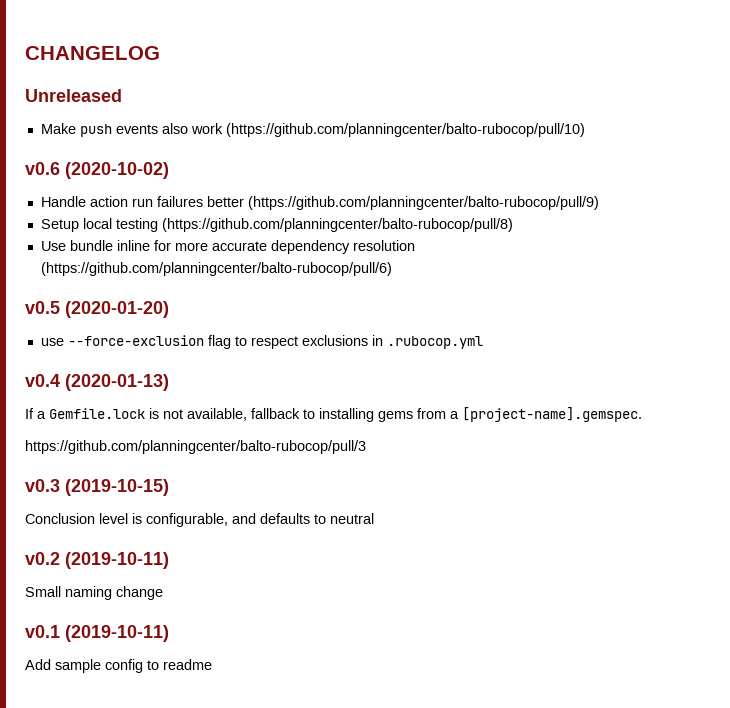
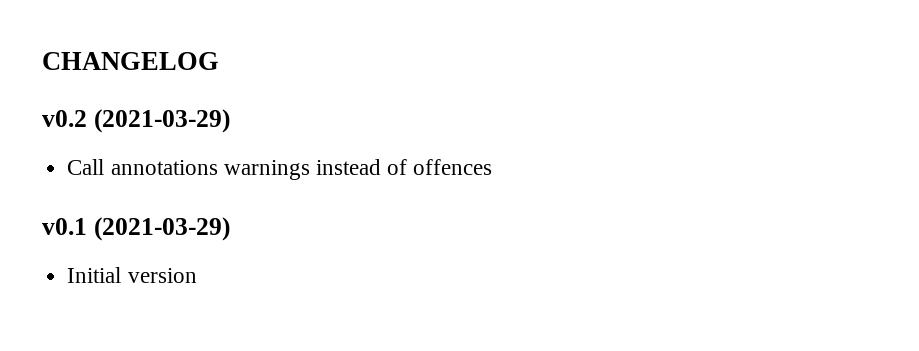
[25,89,122,102] [40,123,585,137] [25,162,169,179] [40,196,599,210] [40,218,513,232] [40,240,415,254] [40,262,392,276] [25,301,169,318] [40,335,483,349] [25,374,169,391] [25,407,642,422] [25,440,366,454] [25,479,169,496] [25,513,374,527] [25,552,169,569] [25,586,163,600] [25,625,169,642] [25,659,212,673] Unreleased // Make push events also work (https://github.com/planningcenter/balto-rubocop/pull/10) // v0.6 (2020-10-02) // Handle action run failures better (https://github.com/planningcenter/balto-rubocop/pull/9) // Setup local testing (https://github.com/planningcenter/balto-rubocop/pull/8) // Use bundle inline for more accurate dependency resolution (https://github.com/planningcenter/balto-rubocop/pull/6) // v0.5 (2020-01-20) // use --force-exclusion flag to respect exclusions in .rubocop.yml // v0.4 (2020-01-13) // If a Gemfile.lock is not available, fallback to installing gems from a [project-name].gemspec. // https://github.com/planningcenter/balto-rubocop/pull/3 // v0.3 (2019-10-15) // Conclusion level is configurable, and defaults to neutral // v0.2 (2019-10-11) // Small naming change // v0.1 (2019-10-11) // Add sample config to readme -> [42,109,230,133] [67,159,493,180] [42,217,230,241] [67,267,197,283] v0.2 (2021-03-29) // Call annotations warnings instead of offences // v0.1 (2021-03-29) // Initial version

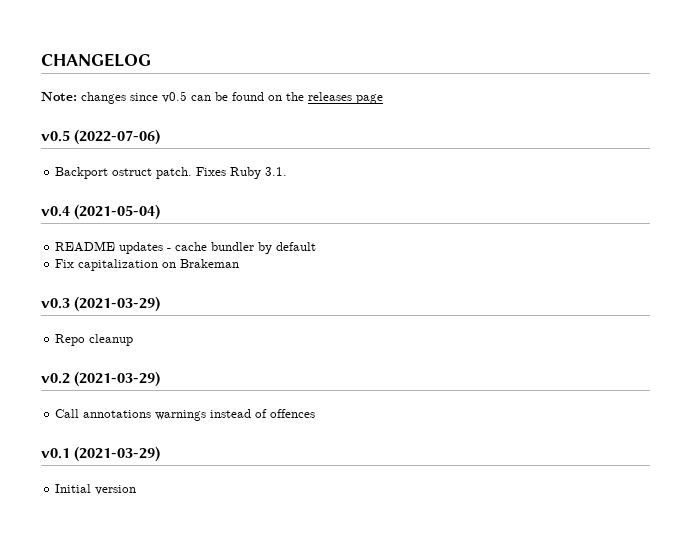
(219, 61) none -> [41,91,383,104] [41,129,161,145] [55,167,288,179] [41,204,161,220] [55,241,317,254] [55,259,240,271] [41,296,161,312] [55,334,134,346] // Note: changes since v0.5 can be found on the releases page // v0.5 (2022-07-06) // Backport ostruct patch. Fixes Ruby 3.1. // v0.4 (2021-05-04) // README updates - cache bundler by default // Fix capitalization on Brakeman // v0.3 (2021-03-29) // Repo cleanup

